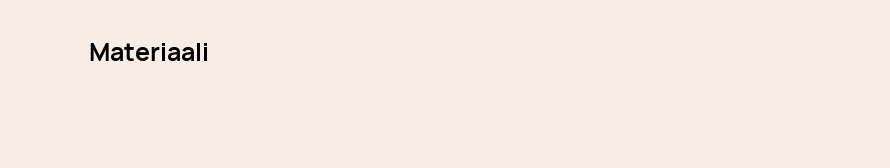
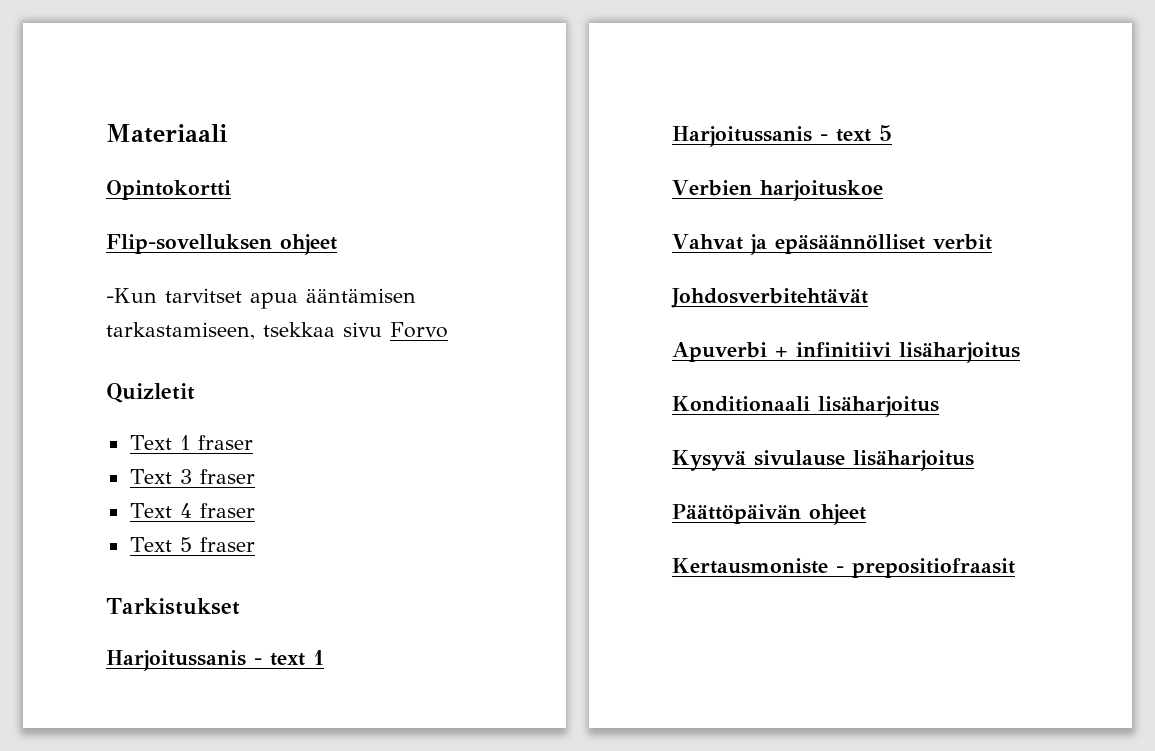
(209, 52) none -> [106,180,231,200] [106,234,337,255] [106,288,416,309] [106,322,448,340] [106,383,195,403] [129,435,253,450] [129,469,255,484] [129,503,255,518] [129,537,255,552] [106,598,240,615] [106,650,324,671] [672,125,892,147] [672,180,883,201] [672,234,992,255] [671,288,868,308] [672,342,1020,363] [672,396,939,417] [672,450,974,471] [672,504,866,525] [672,558,1015,578] // Opintokortti // Flip-sovelluksen ohjeet // -Kun tarvitset apua ääntämisen tarkastamiseen, tsekkaa sivu Forvo // Quizletit // Text 1 fraser // Text 3 fraser // Text 4 fraser // Text 5 fraser // Tarkistukset // Harjoitussanis - text 1 // Harjoitussanis - text 5 // Verbien harjoituskoe // Vahvat ja epäsäännölliset verbit // Johdosverbitehtävät // Apuverbi + infinitiivi lisäharjoitus // Konditionaali lisäharjoitus // Kysyvä sivulause lisäharjoitus // Päättöpäivän ohjeet // Kertausmoniste - prepositiofraasit

